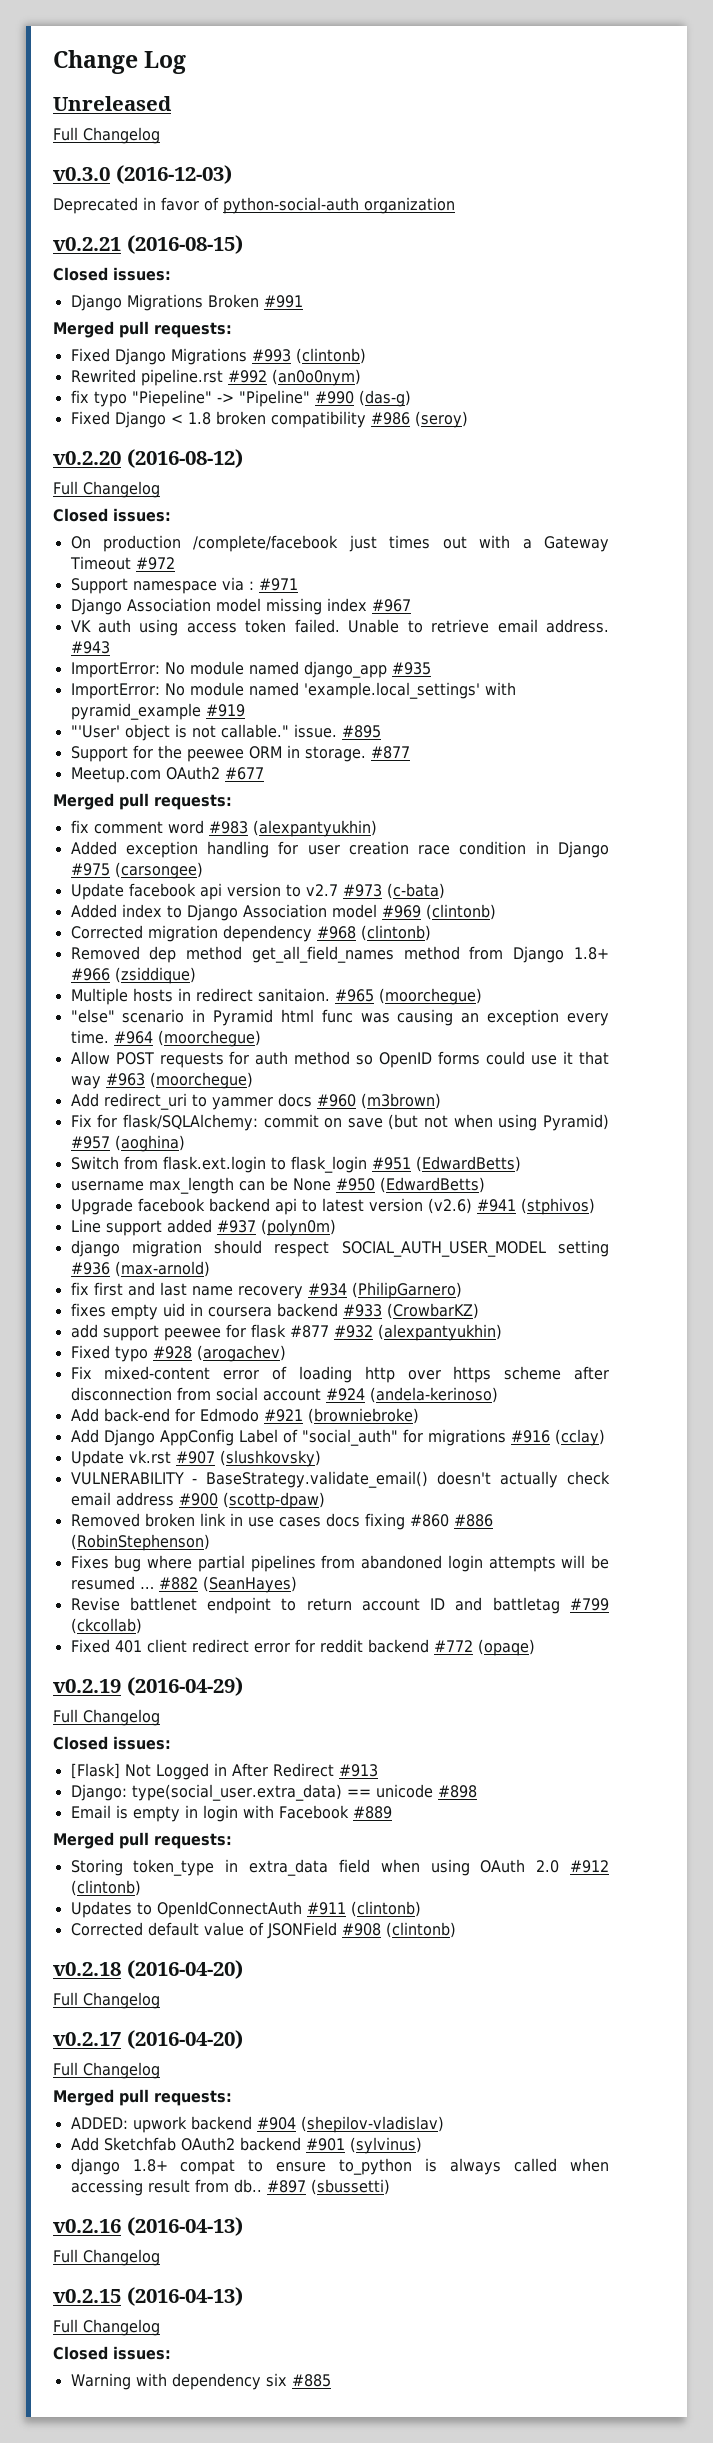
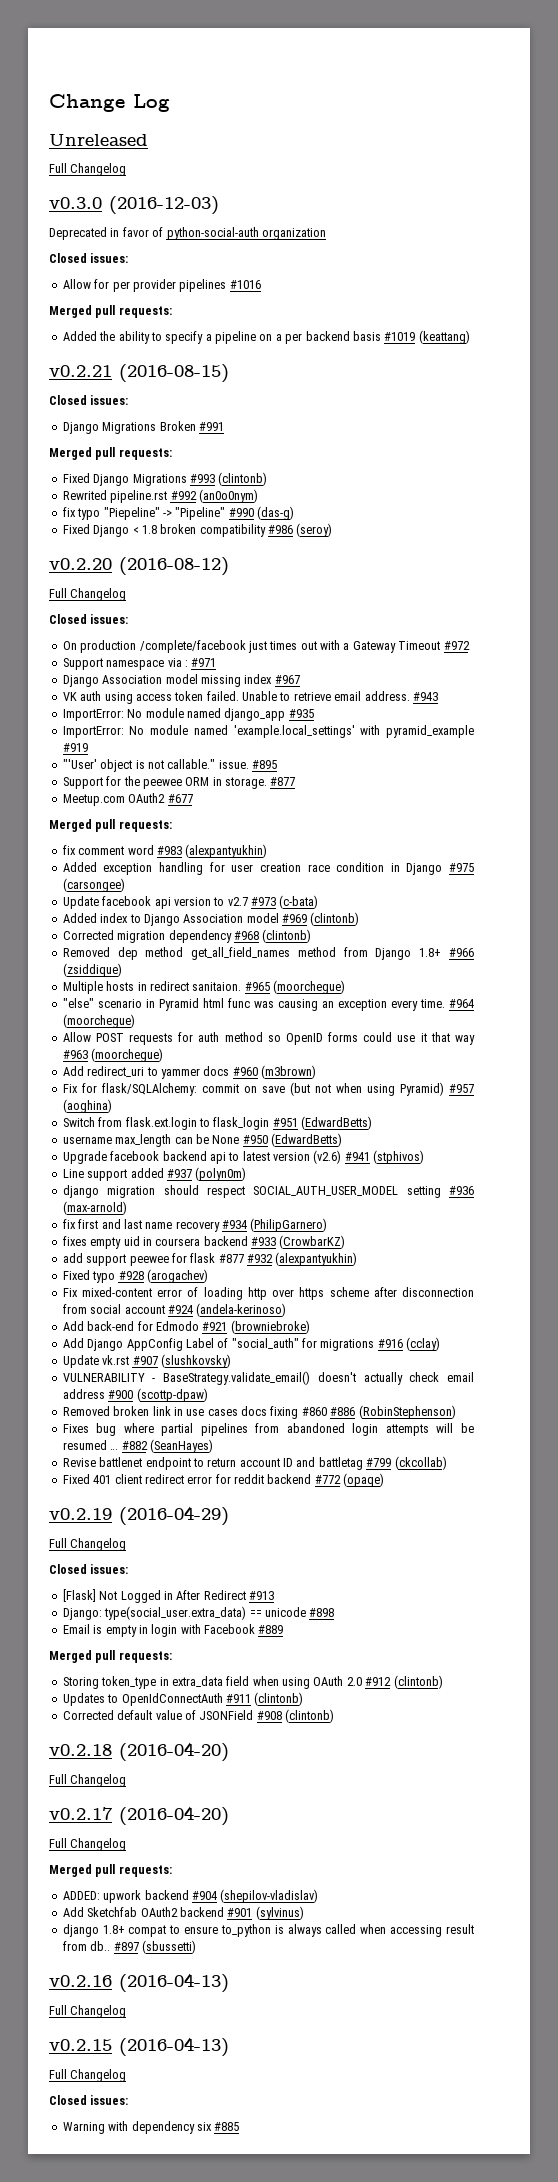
(455, 205) none -> [49,253,129,263] [62,279,261,292] [49,305,172,318] [62,330,470,344] // Closed issues: // Allow for per provider pipelines #1016 // Merged pull requests: // Added the ability to specify a pipeline on a per backend basis #1019 (keattang)

